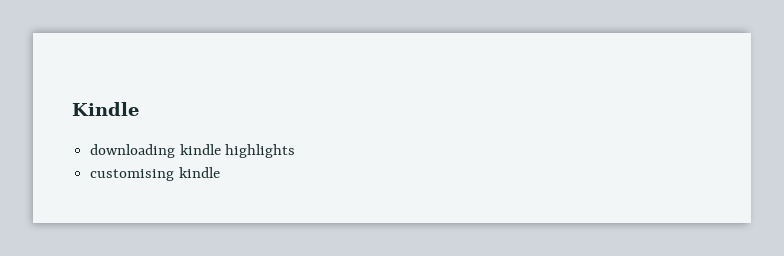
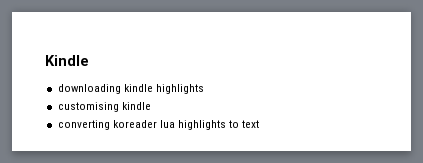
(220, 172) none -> [57,120,260,130] // converting koreader lua highlights to text

